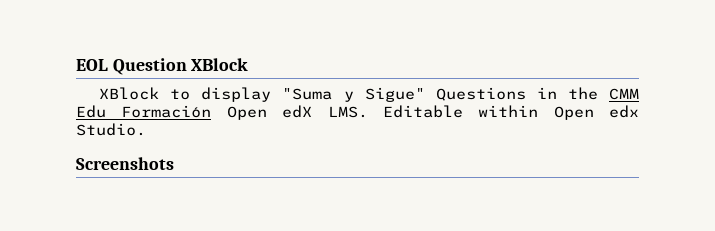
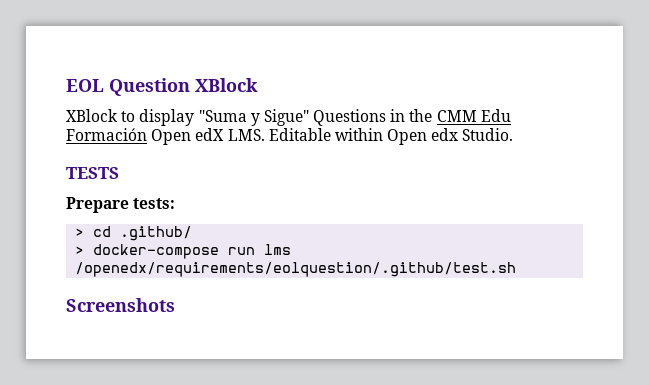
(146, 129) none -> [66,167,119,179] [66,197,176,213] [75,226,193,241] [75,244,292,259] [75,262,517,277] // TESTS // Prepare tests: // > cd .github/ // > docker-compose run lms /openedx/requirements/eolquestion/.github/test.sh

